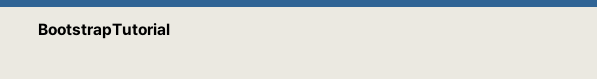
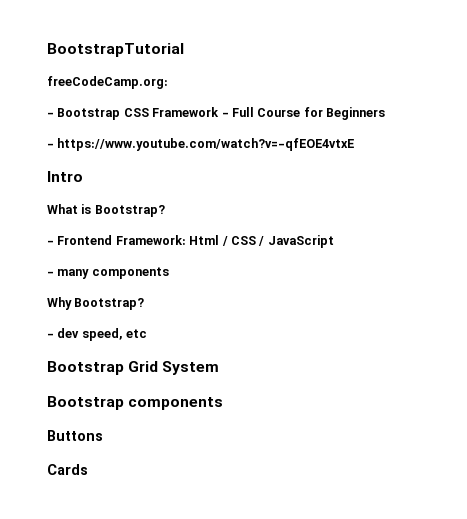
(170, 31) none -> [47,76,168,89] [47,107,385,120] [47,138,355,151] [47,171,83,182] [47,204,165,217] [47,235,334,248] [47,267,169,279] [47,297,145,310] [47,328,148,341] [47,361,220,375] [47,396,224,410] [47,430,103,441] [47,464,88,475] // freeCodeCamp.org: // - Bootstrap CSS Framework - Full Course for Beginners // - https://www.youtube.com/watch?v=-qfEOE4vtxE // Intro // What is Bootstrap? // - Frontend Framework: Html / CSS / JavaScript // - many components // Why Bootstrap? // - dev speed, etc // Bootstrap Grid System // Bootstrap components // Buttons // Cards

